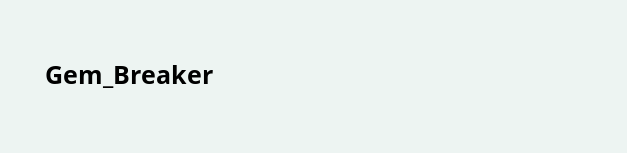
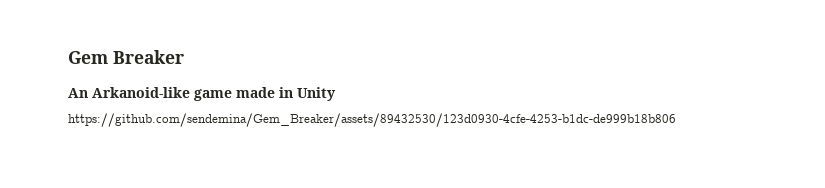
[45,65,213,88] Gem_Breaker -> [68,50,184,64] [68,87,336,101] [68,113,676,127] Gem Breaker // An Arkanoid-like game made in Unity // https://github.com/sendemina/Gem_Breaker/assets/89432530/123d0930-4cfe-4253-b1dc-de999b18b806

